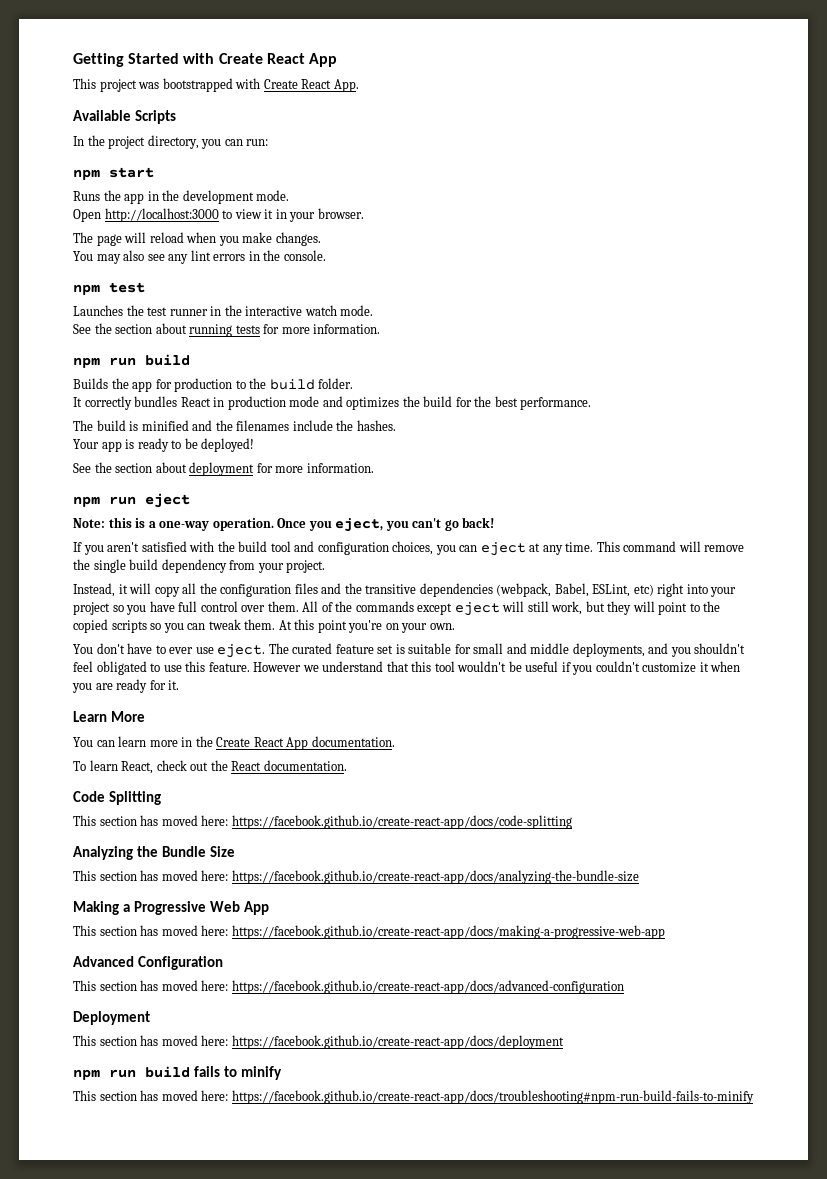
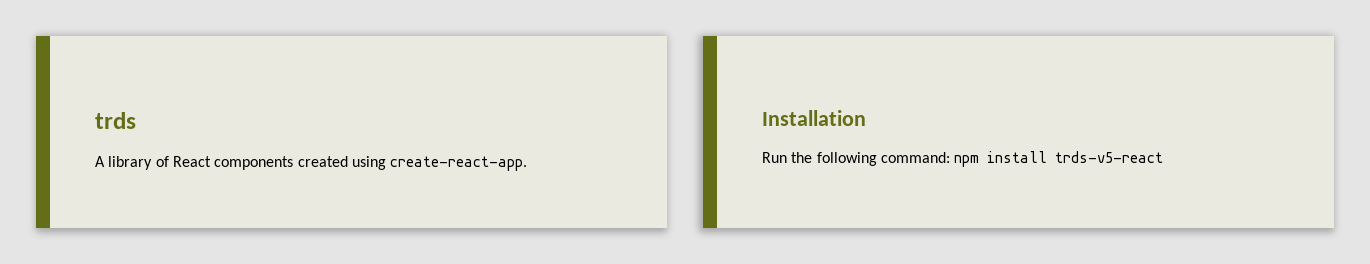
[73,53,337,67] [73,78,359,92] [73,110,177,124] [73,135,269,149] [73,167,154,180] [73,190,290,204] [73,208,364,222] [73,232,321,246] [73,250,326,264] [73,282,145,295] [73,305,374,316] [73,323,381,337] [73,354,190,368] [73,378,354,392] [73,396,592,410] [73,420,396,431] [73,438,255,452] [73,462,374,476] [73,493,190,508] [73,517,495,532] [73,541,745,556] [73,559,326,573] [73,583,737,597] [73,601,721,616] [73,619,455,633] [73,643,746,658] [73,661,741,675] [72,679,180,693] [73,711,146,722] [73,736,395,750] [73,760,347,774] [73,791,161,805] [73,815,572,829] [73,846,235,860] [73,870,639,884] [73,901,269,915] [73,925,665,939] [73,956,223,970] [73,980,624,994] [73,1011,150,1025] [73,1035,564,1049] [73,1066,282,1080] [73,1090,754,1104] Getting Started with Create React App // This project was bootstrapped with Create React App. // Available Scripts // In the project directory, you can run: // npm start // Runs the app in the development mode. // Open http://localhost:3000 to view it in your browser. // The page will reload when you make changes. // You may also see any lint errors in the console. // npm test // Launches the test runner in the interactive watch mode. // See the section about running tests for more information. // npm run build // Builds the app for production to the build folder. // It correctly bundles React in production mode and optimizes the build for the best performance. // The build is minified and the filenames include the hashes. // Your app is ready to be deployed! // See the section about deployment for more information. // npm run eject // Note: this is a one-way operation. Once you eject, you can't go back! // If you aren't satisfied with the build tool and configuration choices, you can eject at any time. This command will remove the single build dependency from your project. // Instead, it will copy all the configuration files and the transitive dependencies (webpack, Babel, ESLint, etc) right into your project so you have full control over them. All of the commands except eject will still work, but they will point to the copied scripts so you can tweak them. At this point you're on your own. // You don't have to ever use eject. The curated feature set is suitable for small and middle deployments, and you shouldn't feel obligated to use this feature. However we understand that this tool wouldn't be useful if you couldn't customize it when you are ready for it. // Learn More // You can learn more in the Create React App documentation. // To learn React, check out the React documentation. // Code Splitting // This section has moved here: https://facebook.github.io/create-react-app/docs/code-splitting // Analyzing the Bundle Size // This section has moved here: https://facebook.github.io/create-react-app/docs/analyzing-the-bundle-size // Making a Progressive Web App // This section has moved here: https://facebook.github.io/create-react-app/docs/making-a-progressive-web-app // Advanced Configuration // This section has moved here: https://facebook.github.io/create-react-app/docs/advanced-configuration // Deployment // This section has moved here: https://facebook.github.io/create-react-app/docs/deployment // npm run build fails to minify // This section has moved here: https://facebook.github.io/create-react-app/docs/troubleshooting#npm-run-build-fails-to-minify -> [95,112,136,129] [95,156,528,171] [762,110,866,126] [762,151,1164,167] trds // A library of React components created using create-react-app. // Installation // Run the following command: npm install trds-v5-react

